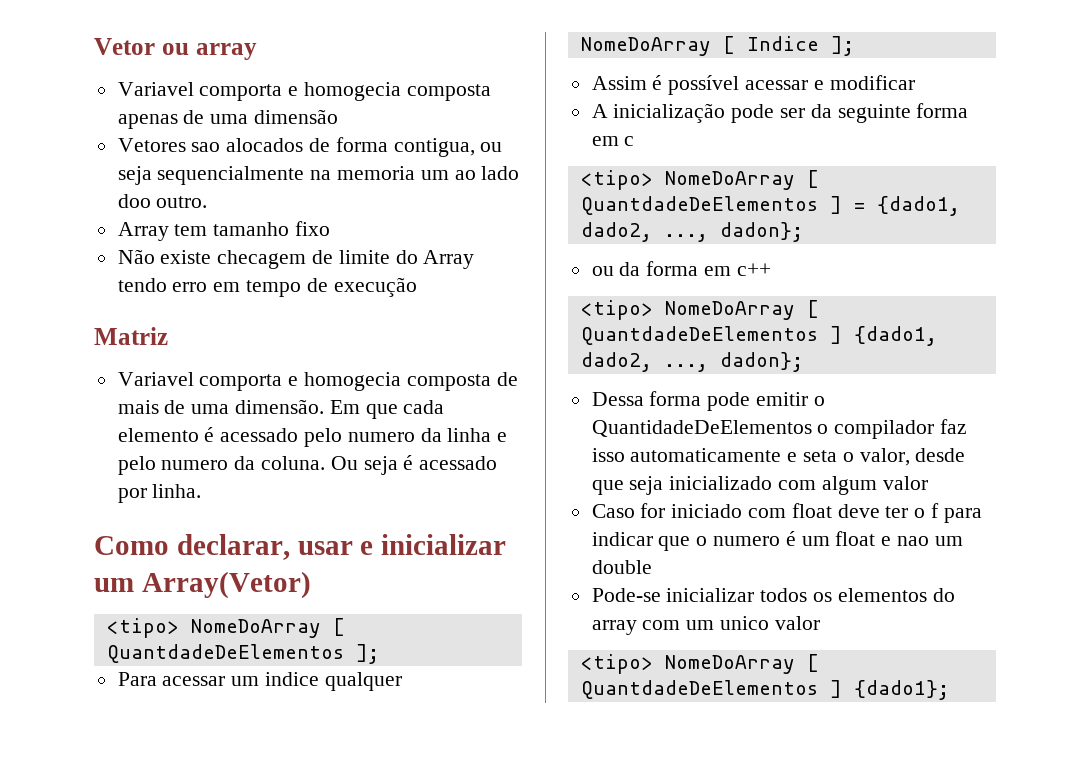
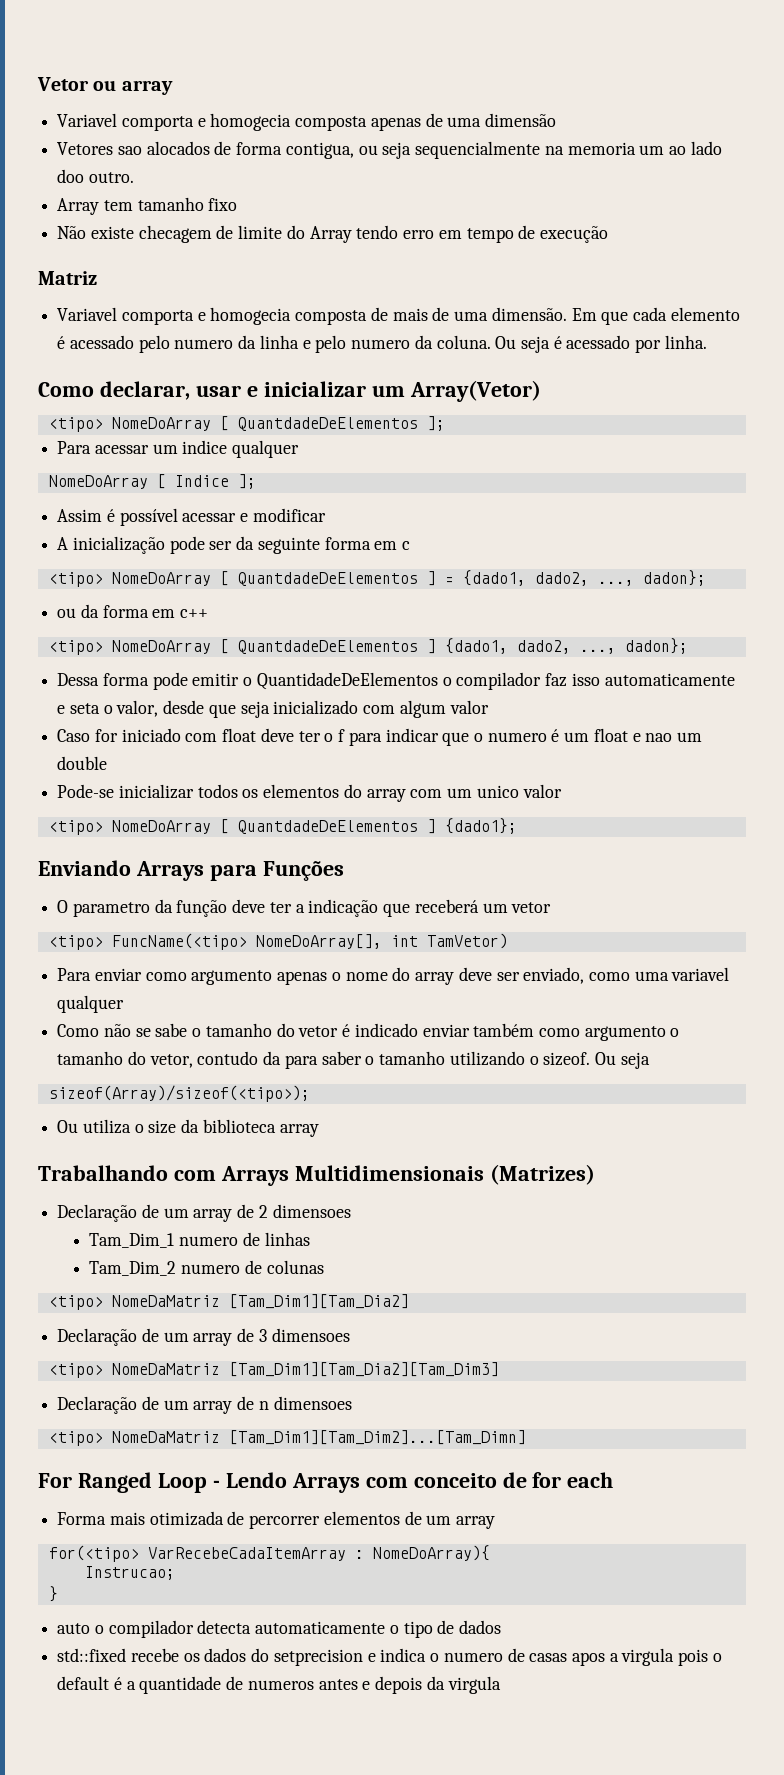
(949, 690) none -> [38,860,344,881] [57,899,552,917] [48,933,508,950] [57,967,730,985] [57,995,125,1013] [57,1023,680,1041] [57,1051,650,1069] [48,1085,310,1102] [57,1119,319,1137] [38,1164,595,1186] [57,1204,351,1222] [89,1232,310,1248] [89,1260,324,1276] [48,1294,409,1310] [57,1328,350,1346] [48,1362,499,1378] [57,1396,352,1414] [48,1430,526,1446] [38,1472,614,1493] [57,1511,496,1529] [48,1545,490,1562] [84,1566,175,1580] [48,1586,58,1602] [57,1620,502,1638] [57,1648,722,1666] [57,1676,501,1694] // Enviando Arrays para Funções // O parametro da função deve ter a indicação que receberá um vetor // <tipo> FuncName(<tipo> NomeDoArray[], int TamVetor) // Para enviar como argumento apenas o nome do array deve ser enviado, como uma variavel qualquer // Como não se sabe o tamanho do vetor é indicado enviar também como argumento o tamanho do vetor, contudo da para saber o tamanho utilizando o sizeof. Ou seja // sizeof(Array)/sizeof(<tipo>); // Ou utiliza o size da biblioteca array // Trabalhando com Arrays Multidimensionais (Matrizes) // Declaração de um array de 2 dimensoes // Tam_Dim_1 numero de linhas // Tam_Dim_2 numero de colunas // <tipo> NomeDaMatriz [Tam_Dim1][Tam_Dia2] // Declaração de um array de 3 dimensoes // <tipo> NomeDaMatriz [Tam_Dim1][Tam_Dia2][Tam_Dim3] // Declaração de um array de n dimensoes // <tipo> NomeDaMatriz [Tam_Dim1][Tam_Dim2]...[Tam_Dimn] // For Ranged Loop - Lendo Arrays com conceito de for each // Forma mais otimizada de percorrer elementos de um array // for(<tipo> VarRecebeCadaItemArray : NomeDoArray){ // Instrucao; // } // auto o compilador detecta automaticamente o tipo de dados // std::fixed recebe os dados do setprecision e indica o numero de casas apos a virgula pois o default é a quantidade de numeros antes e depois da virgula

